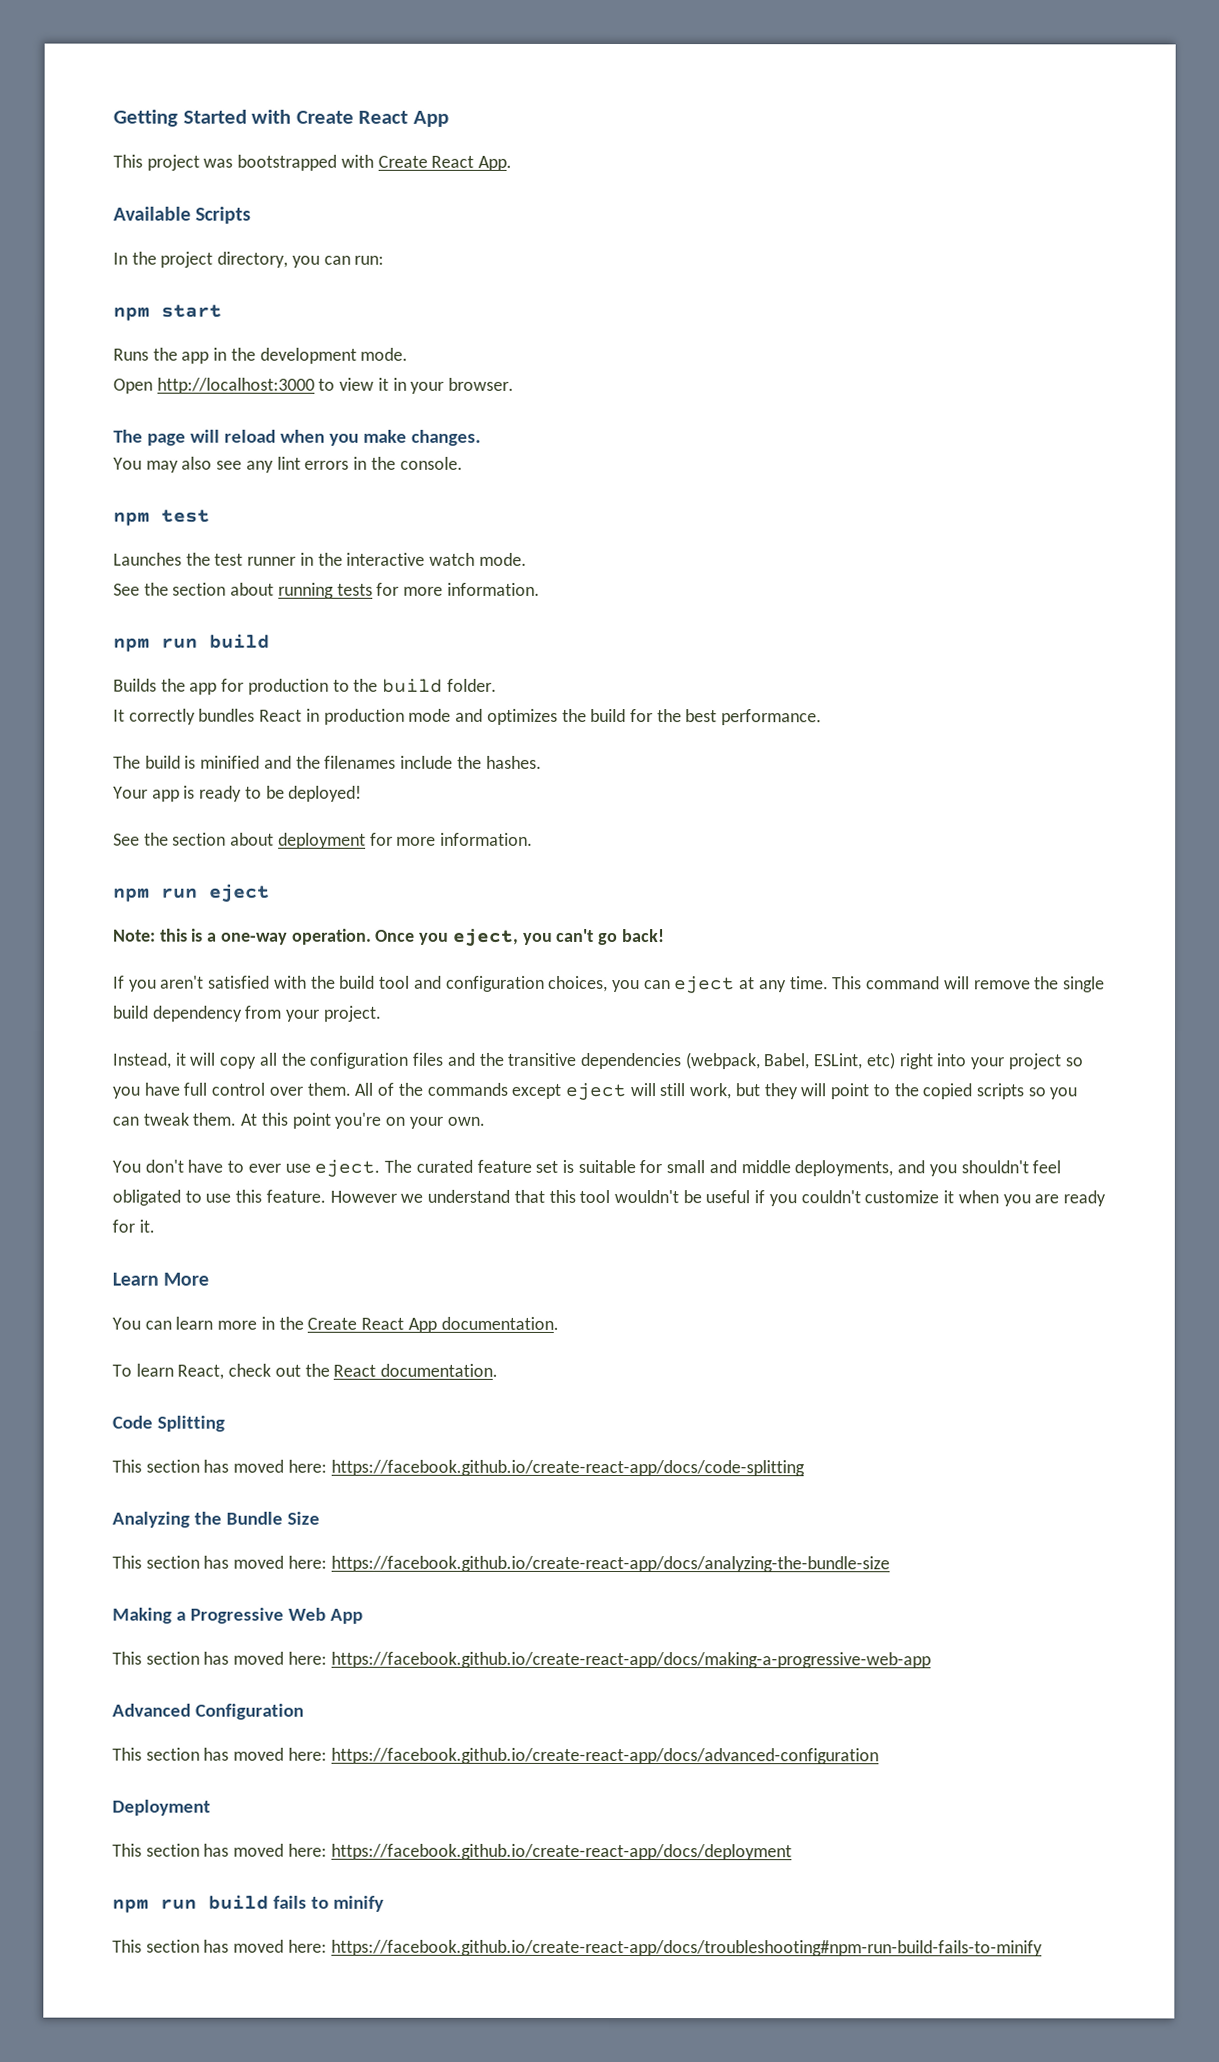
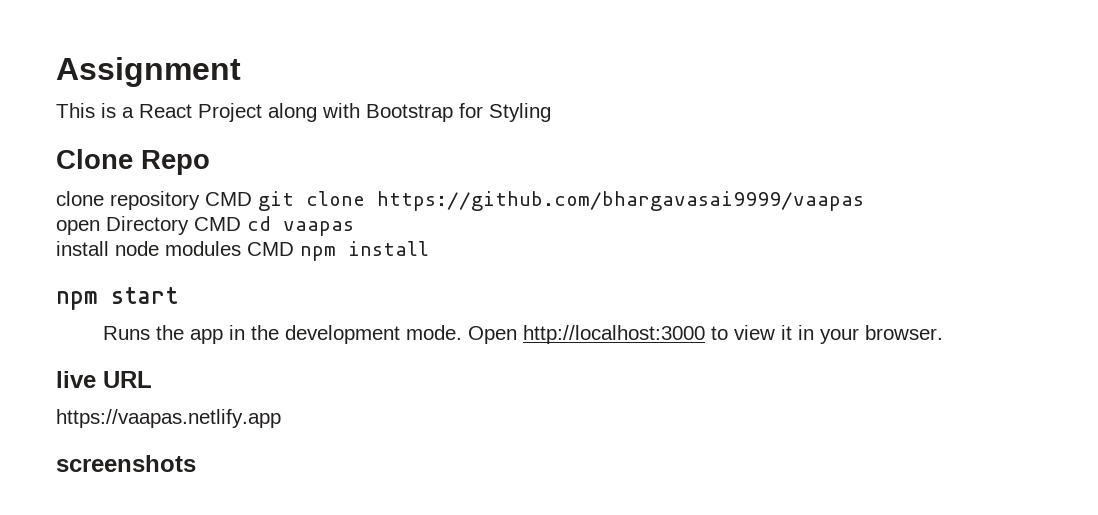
[113,109,449,127] [113,154,513,171] [113,206,252,224] [113,251,385,268] Getting Started with Create React App // This project was bootstrapped with Create React App. // Available Scripts // In the project directory, you can run: -> [56,57,241,87] [56,103,551,122] [56,149,210,175] [56,191,864,211] [56,216,354,236] [56,241,429,261] Assignment // This is a React Project along with Bootstrap for Styling // Clone Repo // clone repository CMD git clone https://github.com/bhargavasai9999/vaapas // open Directory CMD cd vaapas // install node modules CMD npm install
(409, 354) // -> (463, 332) none
[113,429,481,446] [113,456,463,473] [113,509,210,526] [113,552,527,566] [113,582,540,599] [113,633,270,652] [113,678,497,695] [113,708,823,726] [113,755,542,769] [113,785,363,802] [113,832,534,849] [113,883,270,903] [113,928,665,946] [113,975,1105,994] [113,1005,382,1022] [112,1052,1083,1070] [112,1082,1078,1101] [112,1112,485,1129] [112,1159,1062,1177] [112,1189,1106,1207] [112,1219,155,1233] [112,1272,210,1286] [112,1316,559,1333] [112,1363,499,1380] [112,1415,225,1432] [112,1459,805,1477] [112,1511,320,1528] [112,1555,890,1573] [112,1607,363,1624] [112,1651,931,1669] [112,1703,304,1720] [112,1747,879,1765] [112,1799,211,1816] [112,1843,792,1861] [112,1894,384,1913] [112,1939,1043,1957] The page will reload when you make changes. // You may also see any lint errors in the console. // npm test // Launches the test runner in the interactive watch mode. // See the section about running tests for more information. // npm run build // Builds the app for production to the build folder. // It correctly bundles React in production mode and optimizes the build for the best performance. // The build is minified and the filenames include the hashes. // Your app is ready to be deployed! // See the section about deployment for more information. // npm run eject // Note: this is a one-way operation. Once you eject, you can't go back! // If you aren't satisfied with the build tool and configuration choices, you can eject at any time. This command will remove the single build dependency from your project. // Instead, it will copy all the configuration files and the transitive dependencies (webpack, Babel, ESLint, etc) right into your project so you have full control over them. All of the commands except eject will still work, but they will point to the copied scripts so you can tweak them. At this point you're on your own. // You don't have to ever use eject. The curated feature set is suitable for small and middle deployments, and you shouldn't feel obligated to use this feature. However we understand that this tool wouldn't be useful if you couldn't customize it when you are ready for it. // Learn More // You can learn more in the Create React App documentation. // To learn React, check out the React documentation. // Code Splitting // This section has moved here: https://facebook.github.io/create-react-app/docs/code-splitting // Analyzing the Bundle Size // This section has moved here: https://facebook.github.io/create-react-app/docs/analyzing-the-bundle-size // Making a Progressive Web App // This section has moved here: https://facebook.github.io/create-react-app/docs/making-a-progressive-web-app // Advanced Configuration // This section has moved here: https://facebook.github.io/create-react-app/docs/advanced-configuration // Deployment // This section has moved here: https://facebook.github.io/create-react-app/docs/deployment // npm run build fails to minify // This section has moved here: https://facebook.github.io/create-react-app/docs/troubleshooting#npm-run-build-fails-to-minify -> [56,371,152,388] [56,409,281,428] [56,455,196,472] live URL // https://vaapas.netlify.app // screenshots

